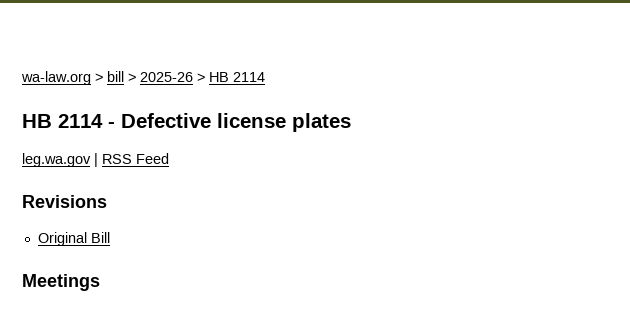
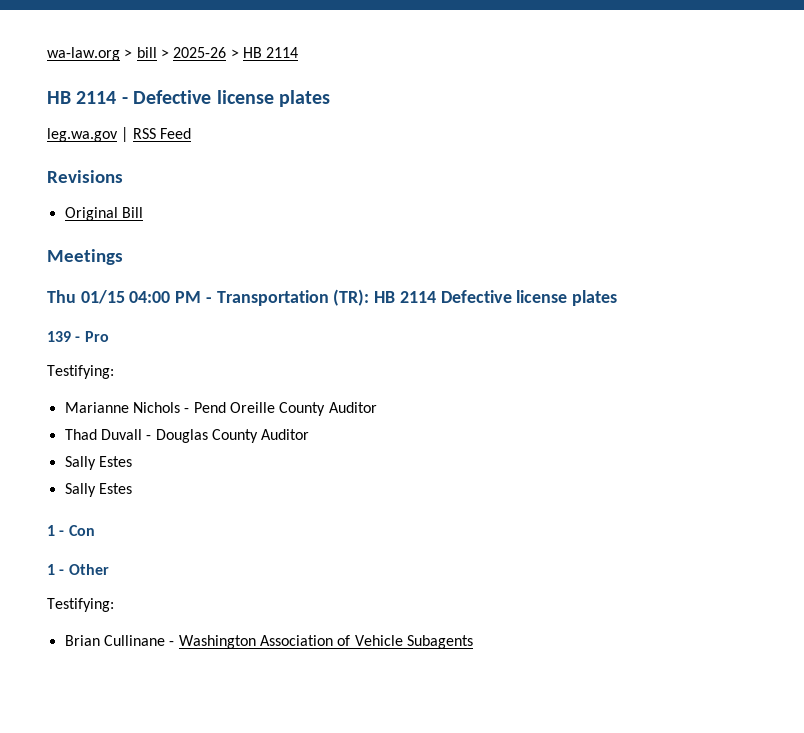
(100, 282) none -> [47,289,617,306] [47,331,109,342] [47,365,114,379] [64,402,377,416] [64,429,310,443] [64,456,132,470] [64,483,132,497] [47,525,95,536] [47,564,109,575] [47,598,114,612] [64,635,473,649] // Thu 01/15 04:00 PM - Transportation (TR): HB 2114 Defective license plates // 139 - Pro // Testifying: // Marianne Nichols - Pend Oreille County Auditor // Thad Duvall - Douglas County Auditor // Sally Estes // Sally Estes // 1 - Con // 1 - Other // Testifying: // Brian Cullinane - Washington Association of Vehicle Subagents

